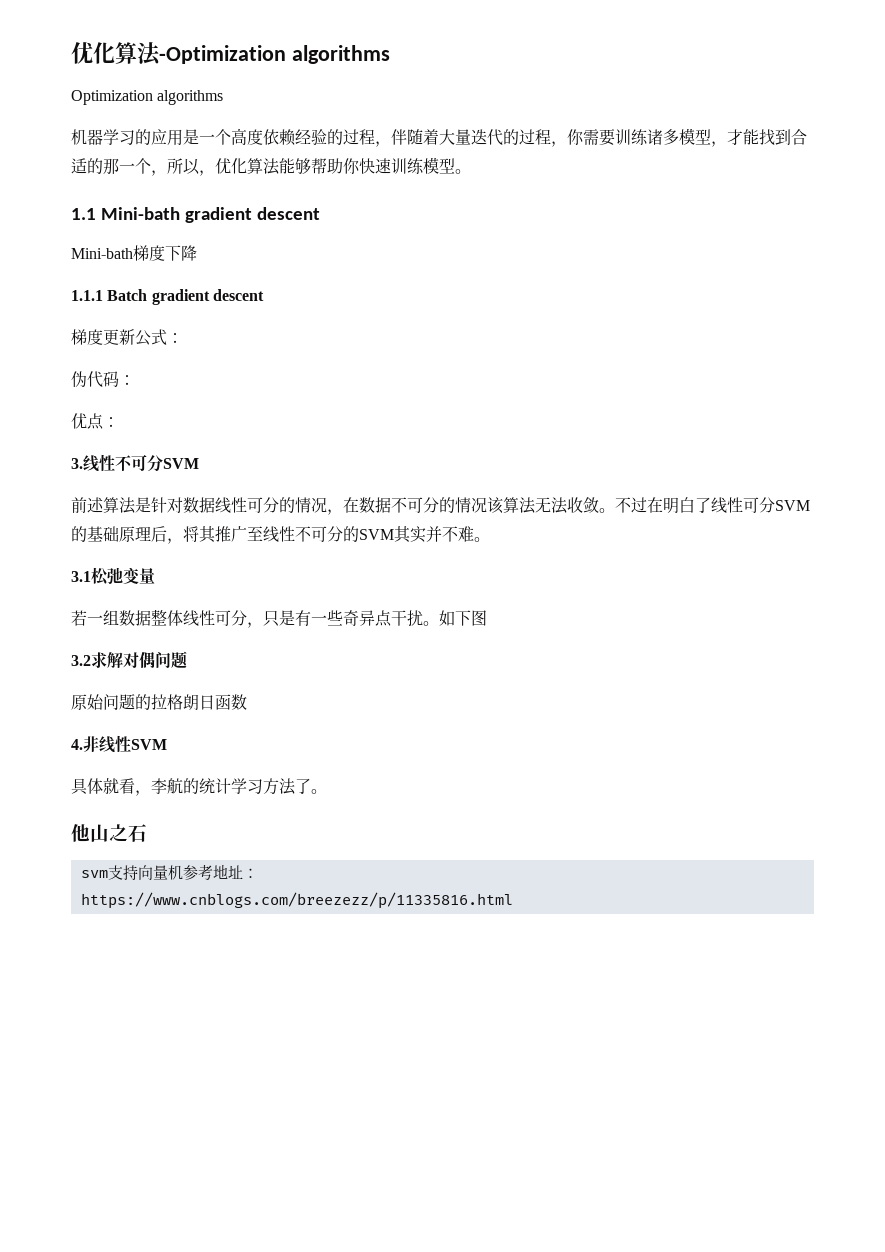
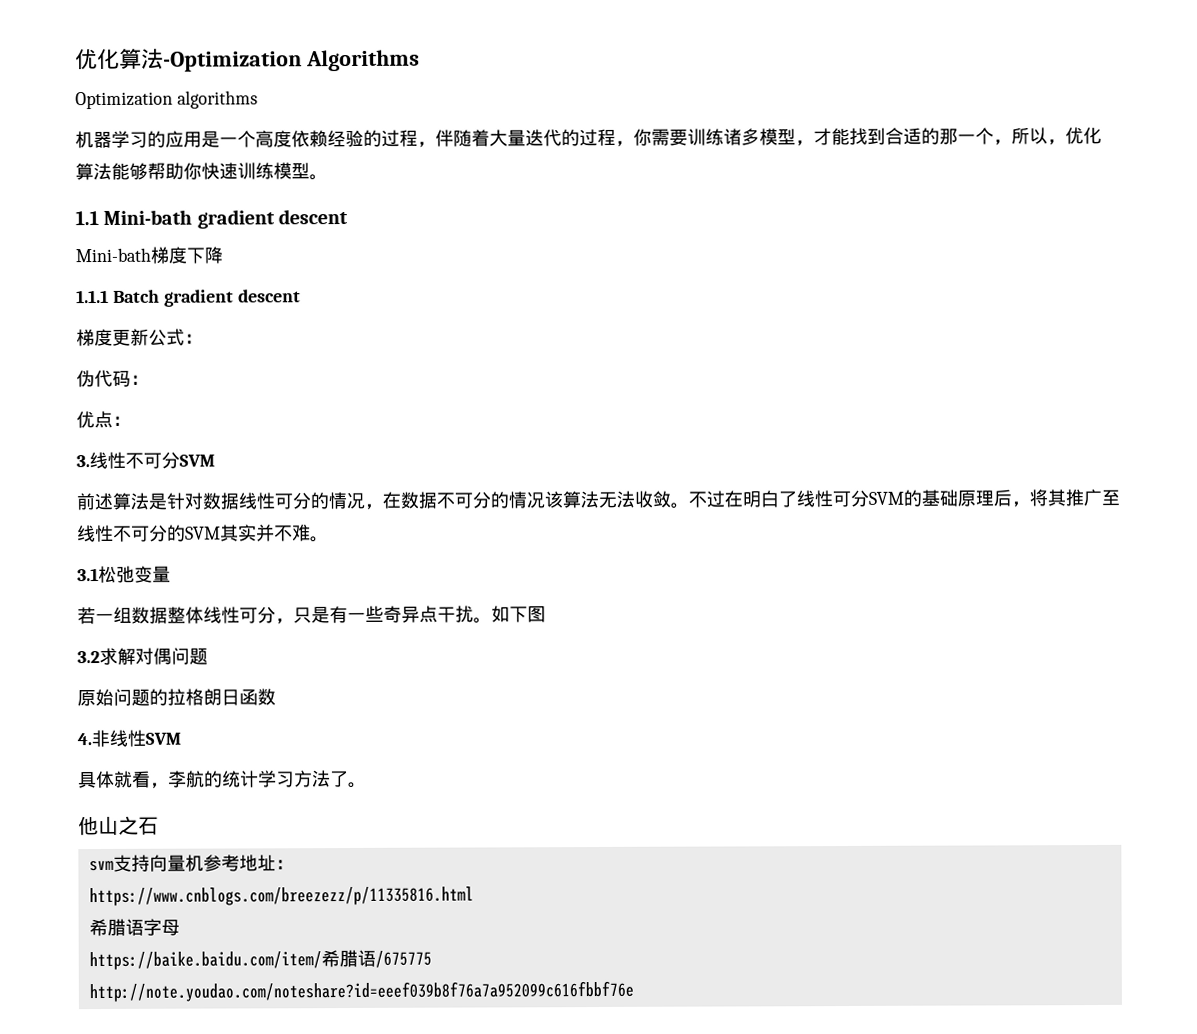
[291,45,390,64] algorithms -> [305,49,420,72] Algorithms
(513, 900) none -> [88,918,180,937] [88,949,432,971] [88,980,634,1003] // 希腊语字母 // https://baike.baidu.com/item/希腊语/675775 // http://note.youdao.com/noteshare?id=eeef039b8f76a7a952099c616fbbf76e

